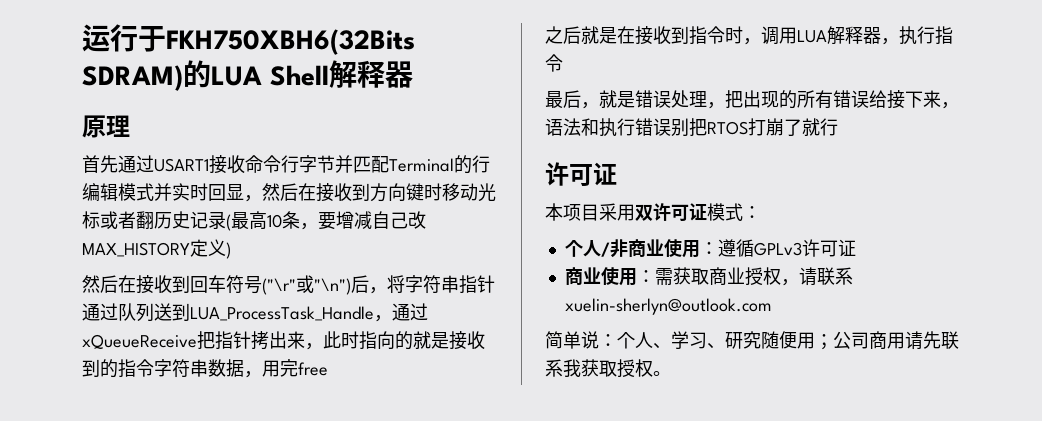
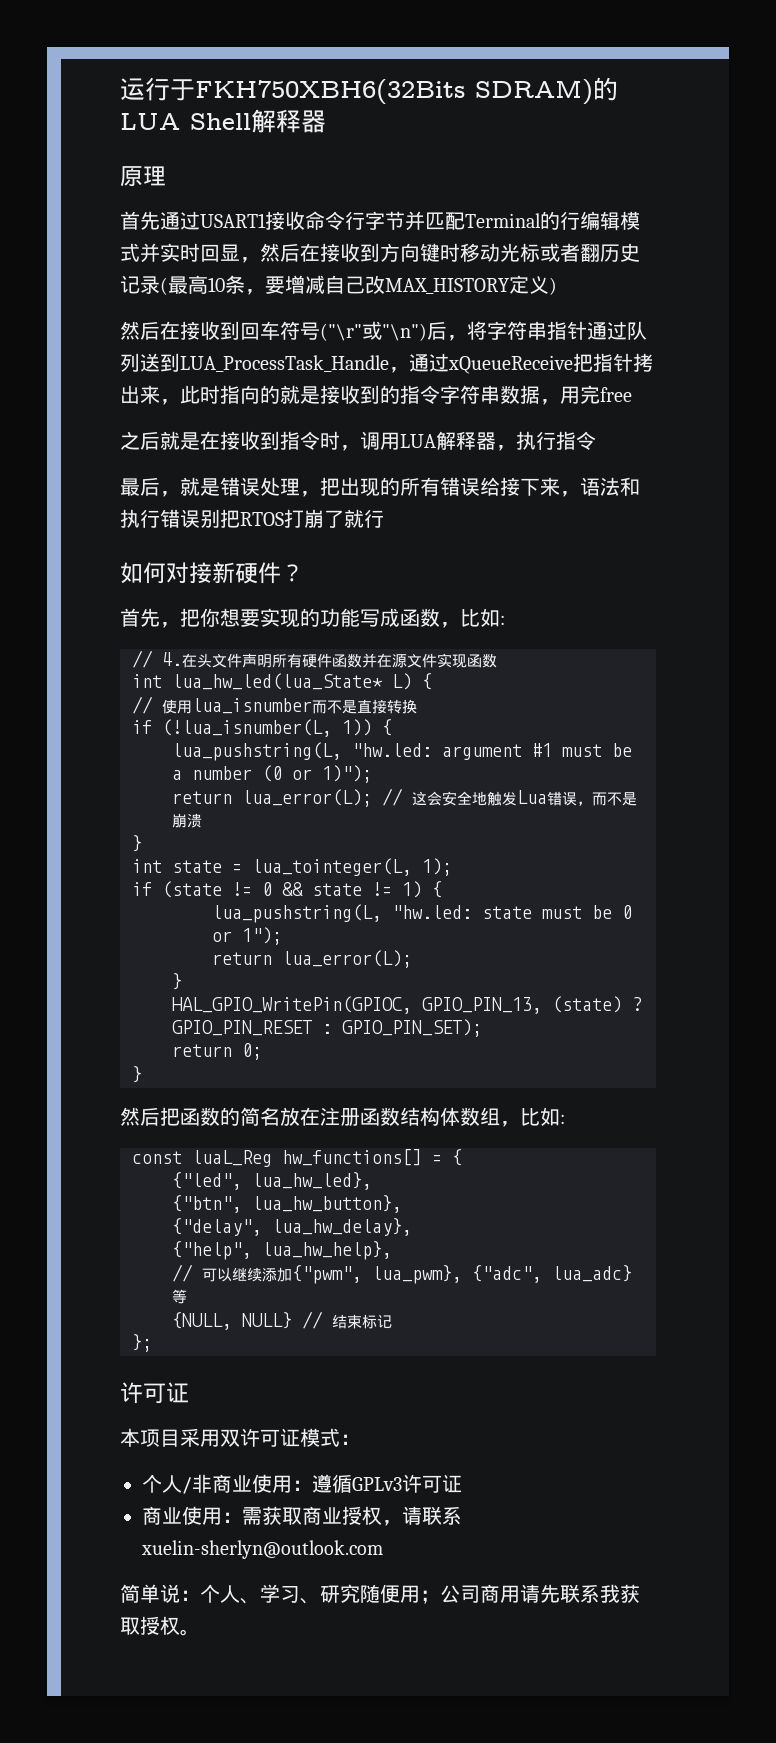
(838, 127) none -> [120,562,304,584] [120,608,505,628] [132,650,497,668] [132,673,432,690] [132,696,417,714] [132,719,392,737] [172,742,632,761] [172,765,372,783] [172,788,637,807] [172,813,202,828] [132,835,142,852] [132,858,452,876] [132,881,442,898] [212,904,632,923] [212,927,282,945] [212,950,412,968] [172,973,182,990] [172,996,642,1014] [172,1019,482,1037] [172,1043,262,1060] [132,1066,142,1083] [120,1107,565,1127] [132,1149,462,1167] [172,1172,372,1190] [172,1195,402,1213] [172,1218,412,1236] [172,1241,392,1260] [172,1264,632,1284] [172,1289,187,1304] [172,1311,392,1330] [132,1334,152,1352] // 如何对接新硬件？ // 首先，把你想要实现的功能写成函数，比如: // // 4.在头文件声明所有硬件函数并在源文件实现函数 // int lua_hw_led(lua_State* L) { // // 使用lua_isnumber而不是直接转换 // if (!lua_isnumber(L, 1)) { // lua_pushstring(L, "hw.led: argument #1 must be a number (0 or 1)"); // return lua_error(L); // 这会安全地触发Lua错误，而不是崩溃 // } // int state = lua_tointeger(L, 1); // if (state != 0 && state != 1) { // lua_pushstring(L, "hw.led: state must be 0 or 1"); // return lua_error(L); // } // HAL_GPIO_WritePin(GPIOC, GPIO_PIN_13, (state) ? GPIO_PIN_RESET : GPIO_PIN_SET); // return 0; // } // 然后把函数的简名放在注册函数结构体数组，比如: // const luaL_Reg hw_functions[] = { // {"led", lua_hw_led}, // {"btn", lua_hw_button}, // {"delay", lua_hw_delay}, // {"help", lua_hw_help}, // // 可以继续添加{"pwm", lua_pwm}, {"adc", lua_adc}等 // {NULL, NULL} // 结束标记 // };

